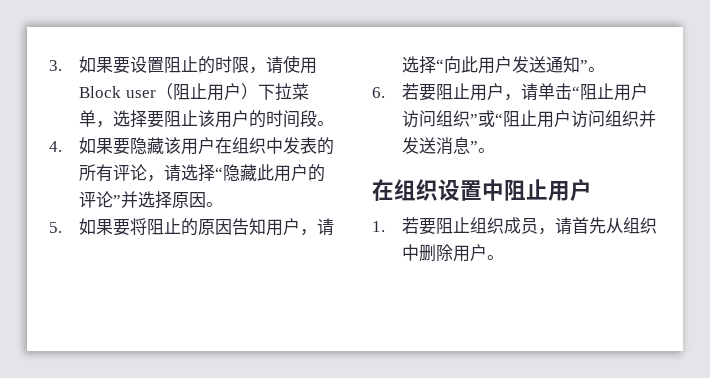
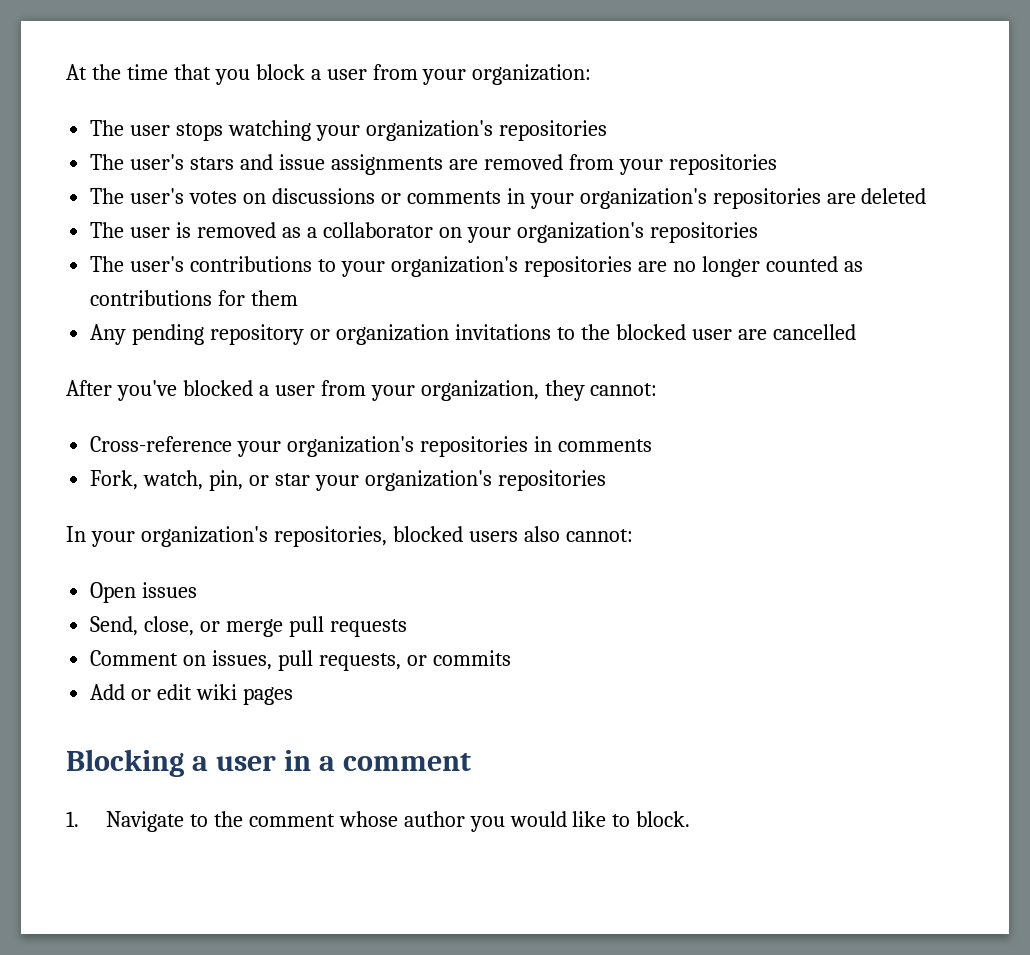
[49,55,318,74] [79,83,310,101] [79,110,335,128] [49,137,335,155] [79,164,326,182] [79,191,224,209] [49,218,335,236] [402,56,606,74] [372,83,649,101] [402,110,657,128] [402,137,496,155] [372,179,592,201] [372,217,658,235] [402,244,505,262] 3.如果要设置阻止的时限，请使用Block user（阻止用户）下拉菜单，选择要阻止该用户的时间段。 // 4.如果要隐藏该用户在组织中发表的所有评论，请选择“隐藏此用户的评论”并选择原因。 // 5.如果要将阻止的原因告知用户，请选择“向此用户发送通知”。 // 6.若要阻止用户，请单击“阻止用户访问组织”或“阻止用户访问组织并发送消息”。 // 在组织设置中阻止用户 // 1.若要阻止组织成员，请首先从组织中删除用户。 -> [66,64,592,85] [90,120,607,141] [90,154,777,175] [90,188,927,209] [90,222,758,243] [90,256,863,277] [90,290,299,306] [90,324,856,345] [66,380,658,401] [90,436,652,457] [90,470,606,491] [66,526,633,547] [90,582,198,603] [90,616,407,637] [90,650,511,671] [90,684,293,705] [66,749,471,777] [66,811,691,832] At the time that you block a user from your organization: // The user stops watching your organization's repositories // The user's stars and issue assignments are removed from your repositories // The user's votes on discussions or comments in your organization's repositories are deleted // The user is removed as a collaborator on your organization's repositories // The user's contributions to your organization's repositories are no longer counted as contributions for them // Any pending repository or organization invitations to the blocked user are cancelled // After you've blocked a user from your organization, they cannot: // Cross-reference your organization's repositories in comments // Fork, watch, pin, or star your organization's repositories // In your organization's repositories, blocked users also cannot: // Open issues // Send, close, or merge pull requests // Comment on issues, pull requests, or commits // Add or edit wiki pages // Blocking a user in a comment // 1. Navigate to the comment whose author you would like to block.

